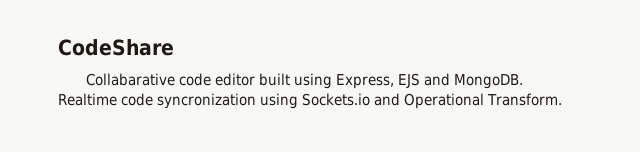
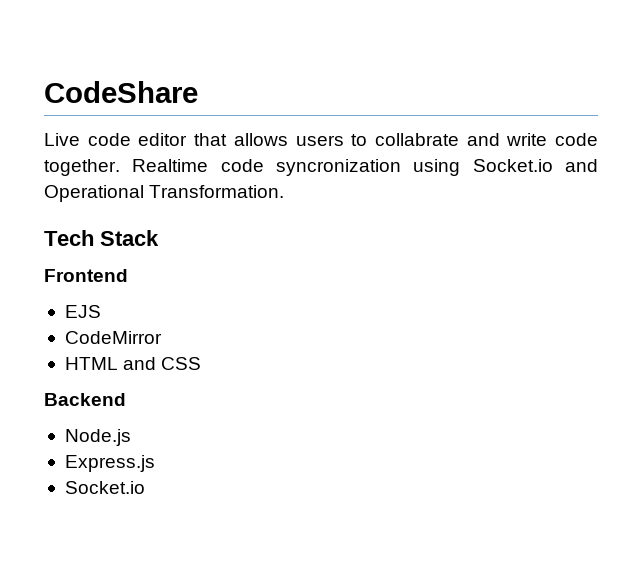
[86,73,176,86] Collabarative -> [44,133,80,146] Live
[259,73,524,89] built using Express, EJS and MongoDB. -> [194,133,598,146] [44,159,120,176] that allows users to collabrate and write code together.
[302,93,371,106] Sockets.io -> [472,159,553,172] Socket.io
[487,93,563,106] Transform. -> [149,185,285,198] [44,230,159,246] [44,269,128,282] [64,305,101,318] [64,331,162,344] [64,357,202,370] [44,393,126,406] [64,429,131,446] [64,455,155,472] [64,481,145,494] Transformation. // Tech Stack // Frontend // EJS // CodeMirror // HTML and CSS // Backend // Node.js // Express.js // Socket.io

